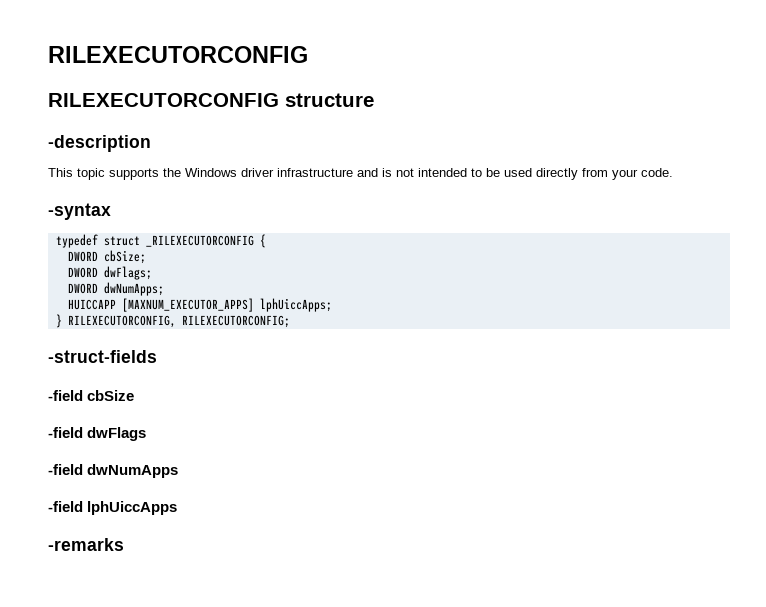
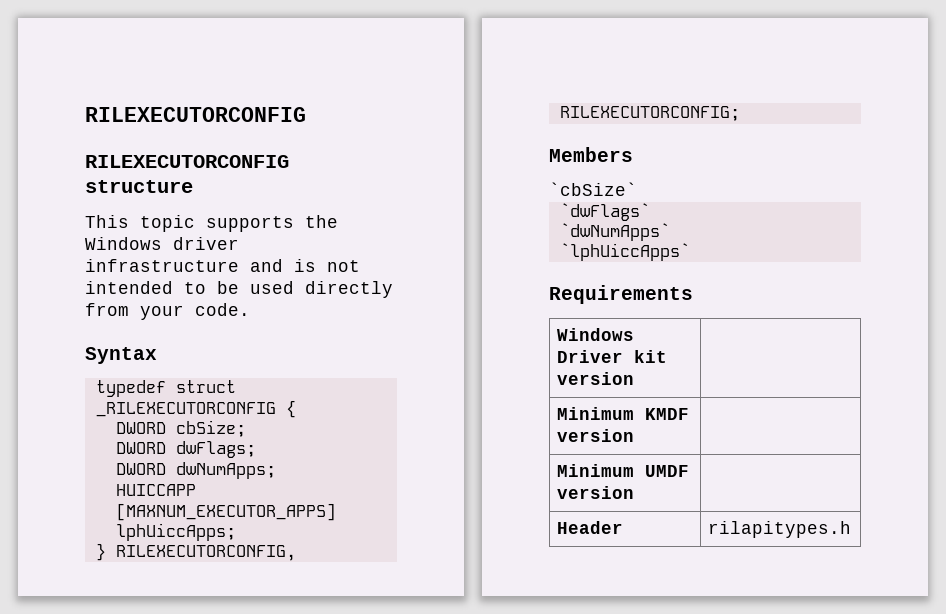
[48,135,151,152] // -description -> (193, 186) none
[48,203,111,220] -syntax -> [85,347,157,364] Syntax
[48,350,157,363] [48,390,135,401] [48,427,147,441] [48,464,179,478] [48,501,178,515] [48,538,124,551] -struct-fields // -field cbSize // -field dwFlags // -field dwNumApps // -field lphUiccApps // -remarks -> [549,147,633,162] [549,182,637,196] [559,203,650,221] [559,223,670,241] [559,243,690,261] [549,285,693,304] [556,328,634,341] [556,350,667,363] [556,372,634,385] [556,407,689,420] [556,429,634,442] [556,464,689,477] [556,486,634,499] [556,521,623,534] [707,521,851,538] Members // `cbSize` // `dwFlags` // `dwNumApps` // `lphUiccApps` // Requirements // Windows Driver kit version | // Minimum KMDF version | // Minimum UMDF version | // Header | rilapitypes.h

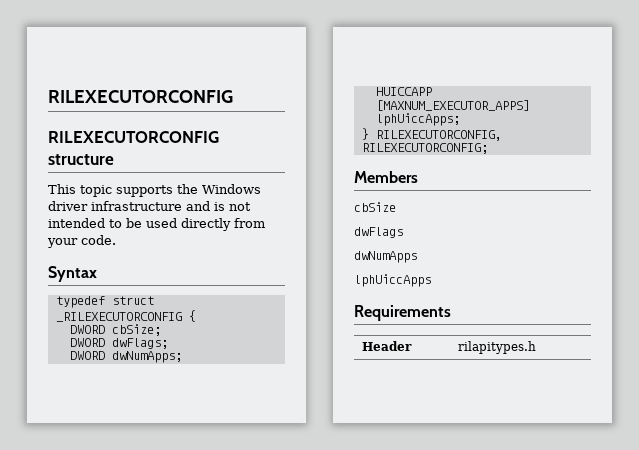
[549,182,637,196] [559,203,650,221] [559,223,670,241] [559,243,690,261] [549,285,693,304] [556,328,634,341] [556,350,667,363] [556,372,634,385] [556,407,689,420] [556,429,634,442] [556,464,689,477] [556,486,634,499] `cbSize` // `dwFlags` // `dwNumApps` // `lphUiccApps` // Requirements // Windows Driver kit version | // Minimum KMDF version | // Minimum UMDF version | -> [354,202,396,212] [354,227,403,238] [354,251,417,263] [354,274,431,287] [354,305,451,321] cbSize // dwFlags // dwNumApps // lphUiccApps // Requirements

